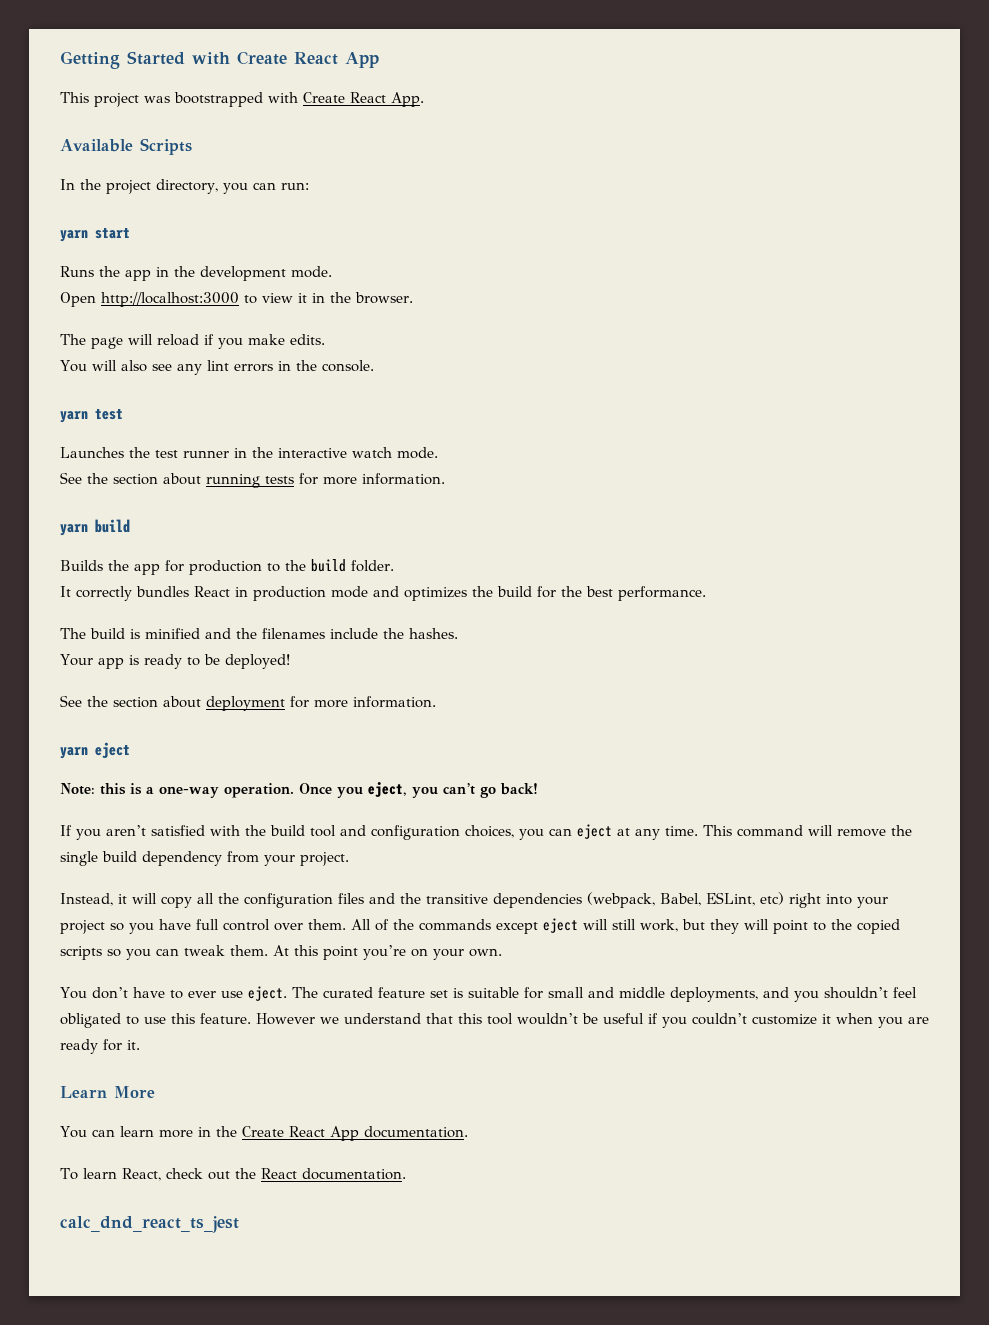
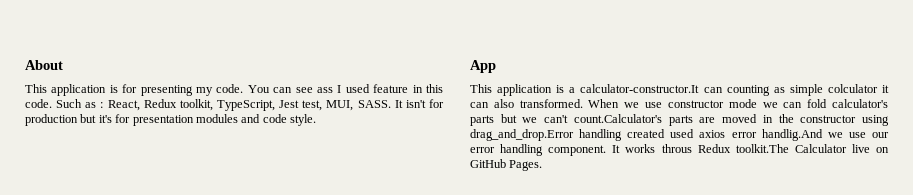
[60,51,379,69] [60,92,424,107] [60,138,192,155] [60,179,309,194] [60,228,130,242] [60,266,332,281] [60,292,413,307] [60,334,325,349] [60,360,374,375] [60,409,123,423] [60,447,438,459] [60,472,445,488] [60,519,130,536] [60,559,394,575] [60,586,706,601] [60,628,458,639] [60,654,290,669] [60,695,436,711] [60,742,130,759] [60,782,538,798] [60,824,912,840] [60,851,349,866] [60,892,888,908] [60,918,900,934] [60,945,502,960] [60,986,917,1002] [60,1013,929,1028] [60,1039,140,1054] [60,1086,155,1098] [60,1126,468,1141] [60,1168,406,1181] [60,1216,239,1233] Getting Started with Create React App // This project was bootstrapped with Create React App. // Available Scripts // In the project directory, you can run: // yarn start // Runs the app in the development mode. // Open http://localhost:3000 to view it in the browser. // The page will reload if you make edits. // You will also see any lint errors in the console. // yarn test // Launches the test runner in the interactive watch mode. // See the section about running tests for more information. // yarn build // Builds the app for production to the build folder. // It correctly bundles React in production mode and optimizes the build for the best performance. // The build is minified and the filenames include the hashes. // Your app is ready to be deployed! // See the section about deployment for more information. // yarn eject // Note: this is a one-way operation. Once you eject, you can’t go back! // If you aren’t satisfied with the build tool and configuration choices, you can eject at any time. This command will remove the single build dependency from your project. // Instead, it will copy all the configuration files and the transitive dependencies (webpack, Babel, ESLint, etc) right into your project so you have full control over them. All of the commands except eject will still work, but they will point to the copied scripts so you can tweak them. At this point you’re on your own. // You don’t have to ever use eject. The curated feature set is suitable for small and middle deployments, and you shouldn’t feel obligated to use this feature. However we understand that this tool wouldn’t be useful if you couldn’t customize it when you are ready for it. // Learn More // You can learn more in the Create React App documentation. // To learn React, check out the React documentation. // calc_dnd_react_ts_jest -> [25,60,63,70] [25,84,443,96] [25,99,445,111] [25,114,316,126] [470,60,496,73] [470,84,889,96] [470,99,888,108] [470,114,889,126] [470,129,889,141] [470,144,889,156] [470,159,543,171] About // This application is for presenting my code. You can see ass I used feature in this code. Such as : React, Redux toolkit, TypeScript, Jest test, MUI, SASS. It isn't for production but it's for presentation modules and code style. // App // This application is a calculator-constructor.It can counting as simple colculator it can also transformed. When we use constructor mode we can fold calculator's parts but we can't count.Calculator's parts are moved in the constructor using drag_and_drop.Error handling created used axios error handlig.And we use our error handling component. It works throus Redux toolkit.The Calculator live on GitHub Pages.

